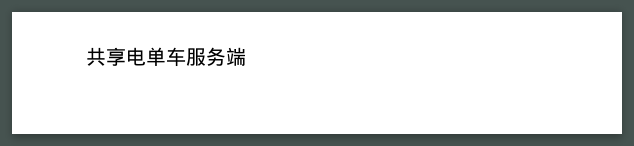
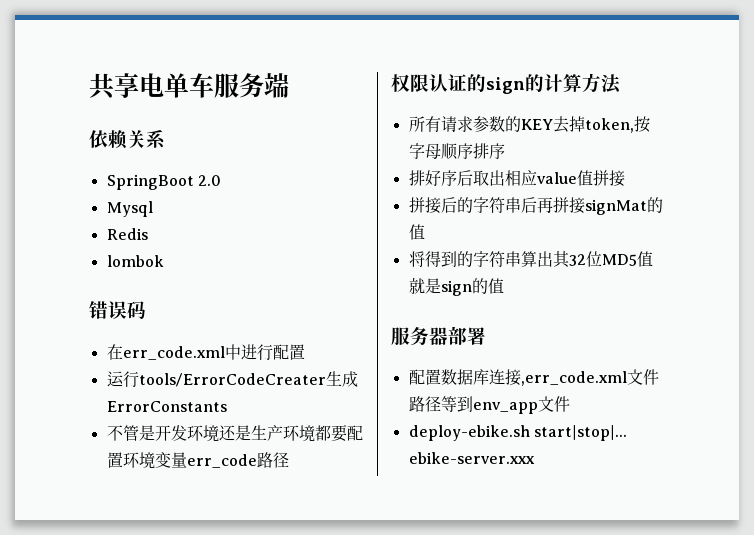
(246, 56) none -> [89,129,165,149] [106,174,221,190] [106,201,153,217] [106,228,148,240] [106,255,164,267] [89,301,146,319] [106,344,305,361] [106,371,358,388] [106,401,227,412] [106,425,363,442] [106,452,289,469] [391,73,621,94] [408,116,650,133] [408,143,505,160] [408,170,625,187] [408,197,663,215] [408,224,425,240] [408,251,653,268] [408,278,504,296] [391,326,486,346] [408,369,659,386] [408,396,570,414] [408,425,627,441] [408,452,535,464] // 依赖关系 // SpringBoot 2.0 // Mysql // Redis // lombok // 错误码 // 在err_code.xml中进行配置 // 运行tools/ErrorCodeCreater生成ErrorConstants // 不管是开发环境还是生产环境都要配置环境变量err_code路径 // 权限认证的sign的计算方法 // 所有请求参数的KEY去掉token,按字母顺序排序 // 排好序后取出相应value值拼接 // 拼接后的字符串后再拼接signMat的值 // 将得到的字符串算出其32位MD5值就是sign的值 // 服务器部署 // 配置数据库连接,err_code.xml文件路径等到env_app文件 // deploy-ebike.sh start|stop|... ebike-server.xxx

